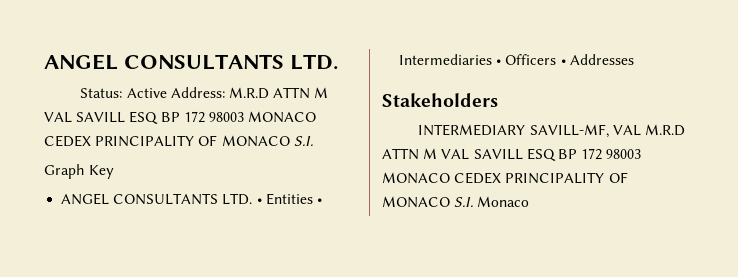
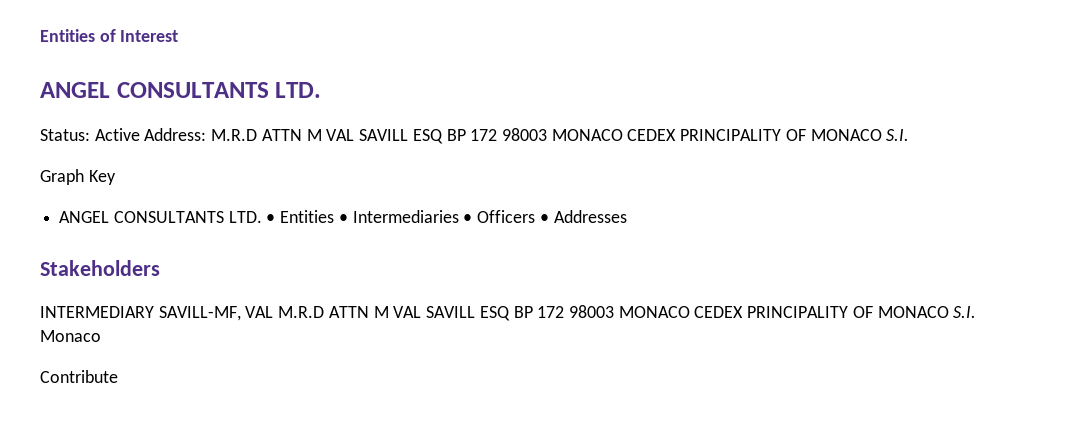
(44, 62) none -> [40,29,179,42] Entities of Interest //
(530, 201) none -> [40,370,118,383] // Contribute

